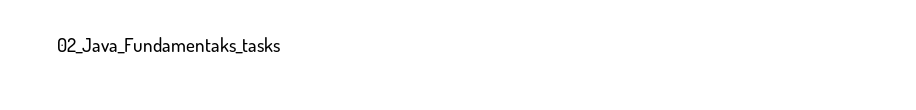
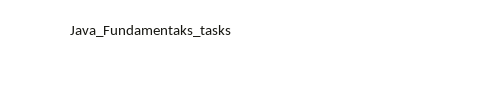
[57,37,280,54] 02_Java_Fundamentaks_tasks -> [70,25,231,37] Java_Fundamentaks_tasks

